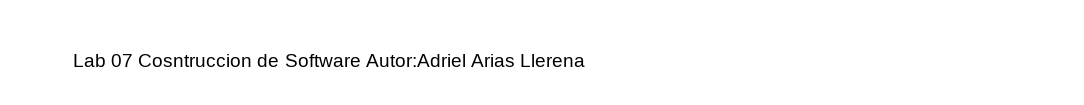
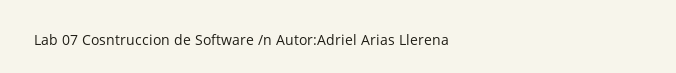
(361, 60) none -> [258,35,272,45] /n

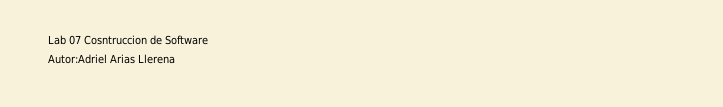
[258,35,272,45] /n -> (208, 40) //

